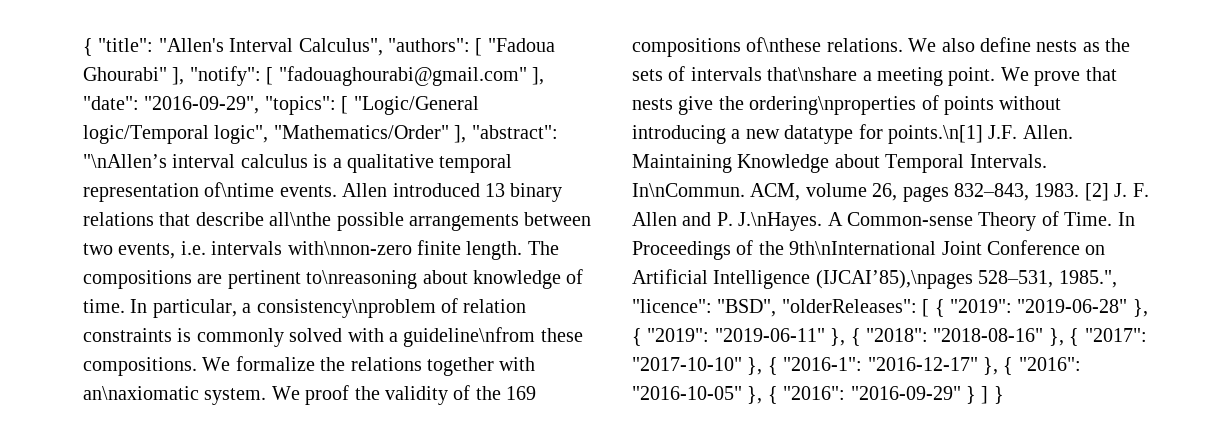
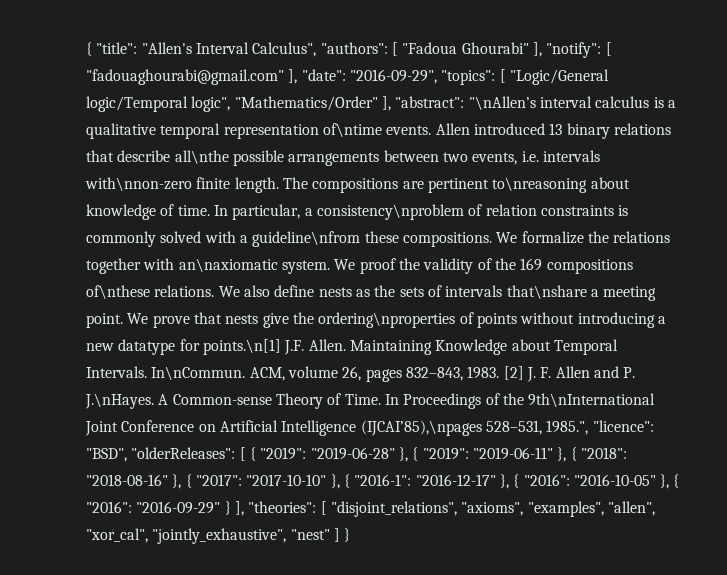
(976, 395) none -> [234,501,655,517] [86,528,330,544] ], "theories": [ "disjoint_relations", "axioms", "examples", "allen", "xor_cal", "jointly_exhaustive", "nest"

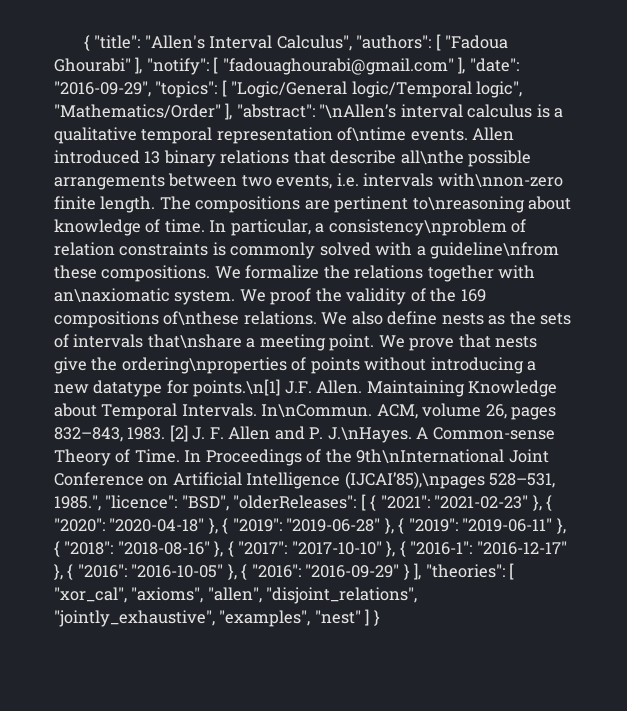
(256, 454) none -> [380,495,553,511] [54,518,229,534] "2021": "2021-02-23" }, { "2020": "2020-04-18" }, {
[330,501,655,517] [86,528,287,544] "disjoint_relations", "axioms", "examples", "allen", "xor_cal", "jointly_exhaustive", -> [54,587,418,604] [54,610,311,627] "xor_cal", "axioms", "allen", "disjoint_relations", "jointly_exhaustive", "examples",

